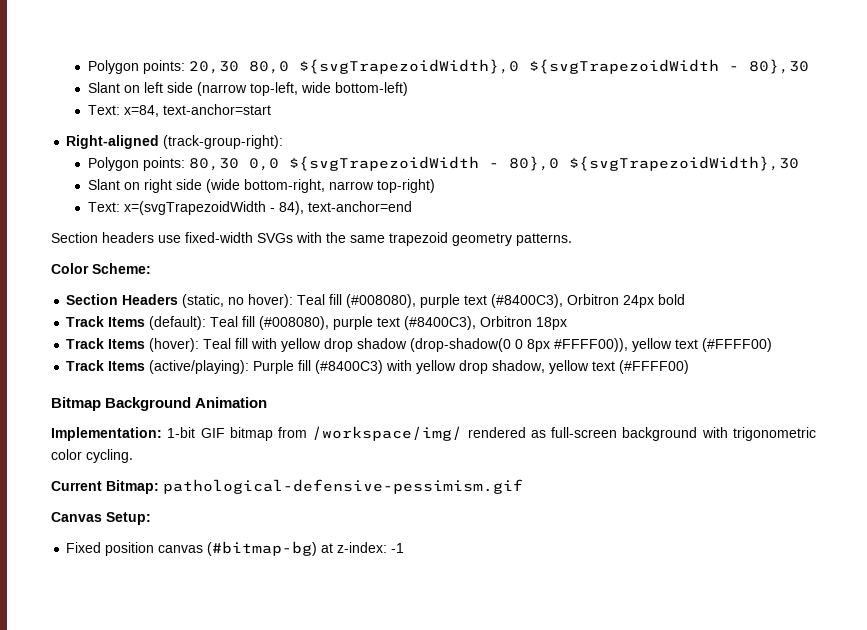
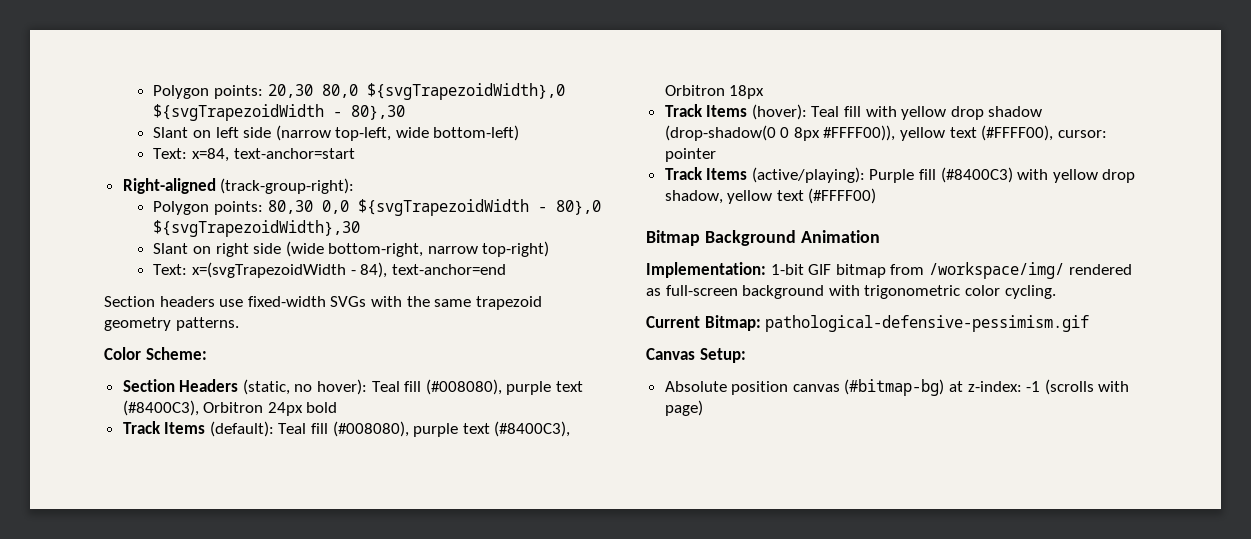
[702,338,773,352] (#FFFF00) -> [981,125,1107,141] [664,148,716,162] (#FFFF00), cursor: pointer
[66,542,102,553] Fixed -> [664,381,727,392] Absolute
(405, 548) none -> [1044,379,1130,395] [664,400,703,416] (scrolls with page)

